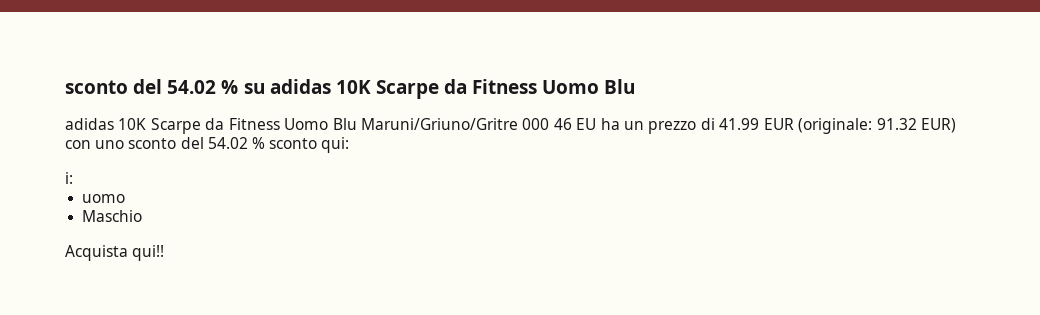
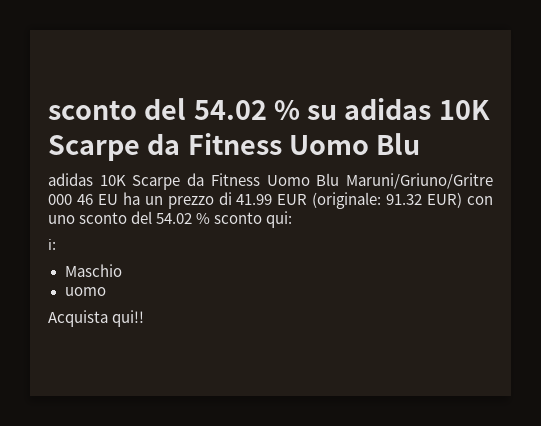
(73, 178) none -> [64,264,122,277] // Maschio
[82,210,143,222] // Maschio -> (106, 291) none

